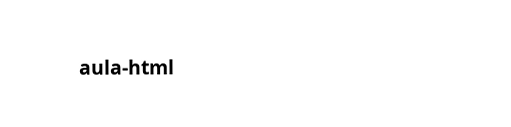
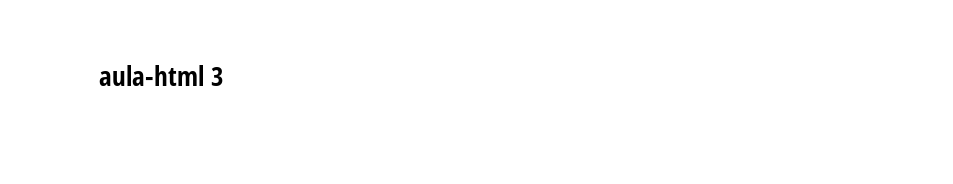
(175, 67) none -> [211,67,225,86] 3

